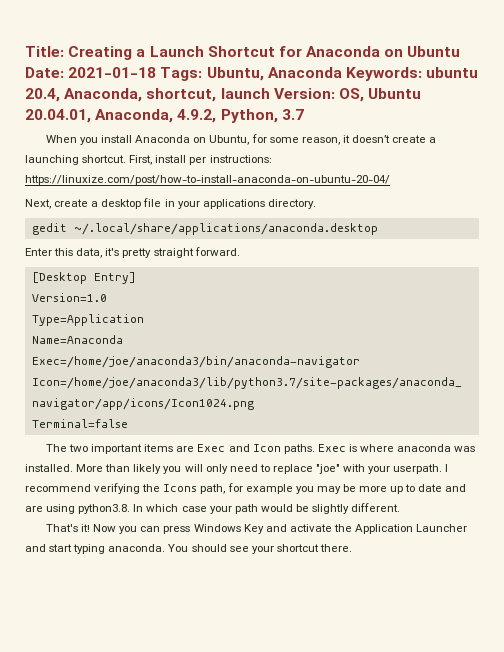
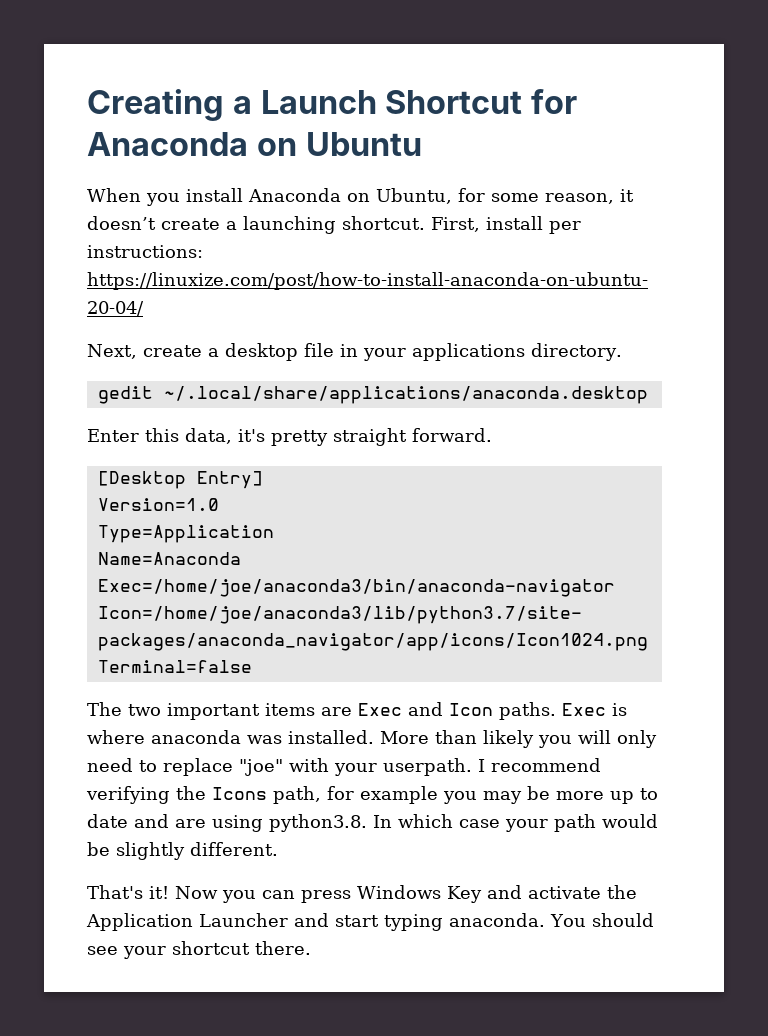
[25,46,64,57] Title: -> (87, 105) none
[25,67,479,81] [25,88,422,102] [25,109,304,123] Date: 2021-01-18 Tags: Ubuntu, Anaconda Keywords: ubuntu 20.4, Anaconda, shortcut, launch Version: OS, Ubuntu 20.04.01, Anaconda, 4.9.2, Python, 3.7 -> (422, 144) none

